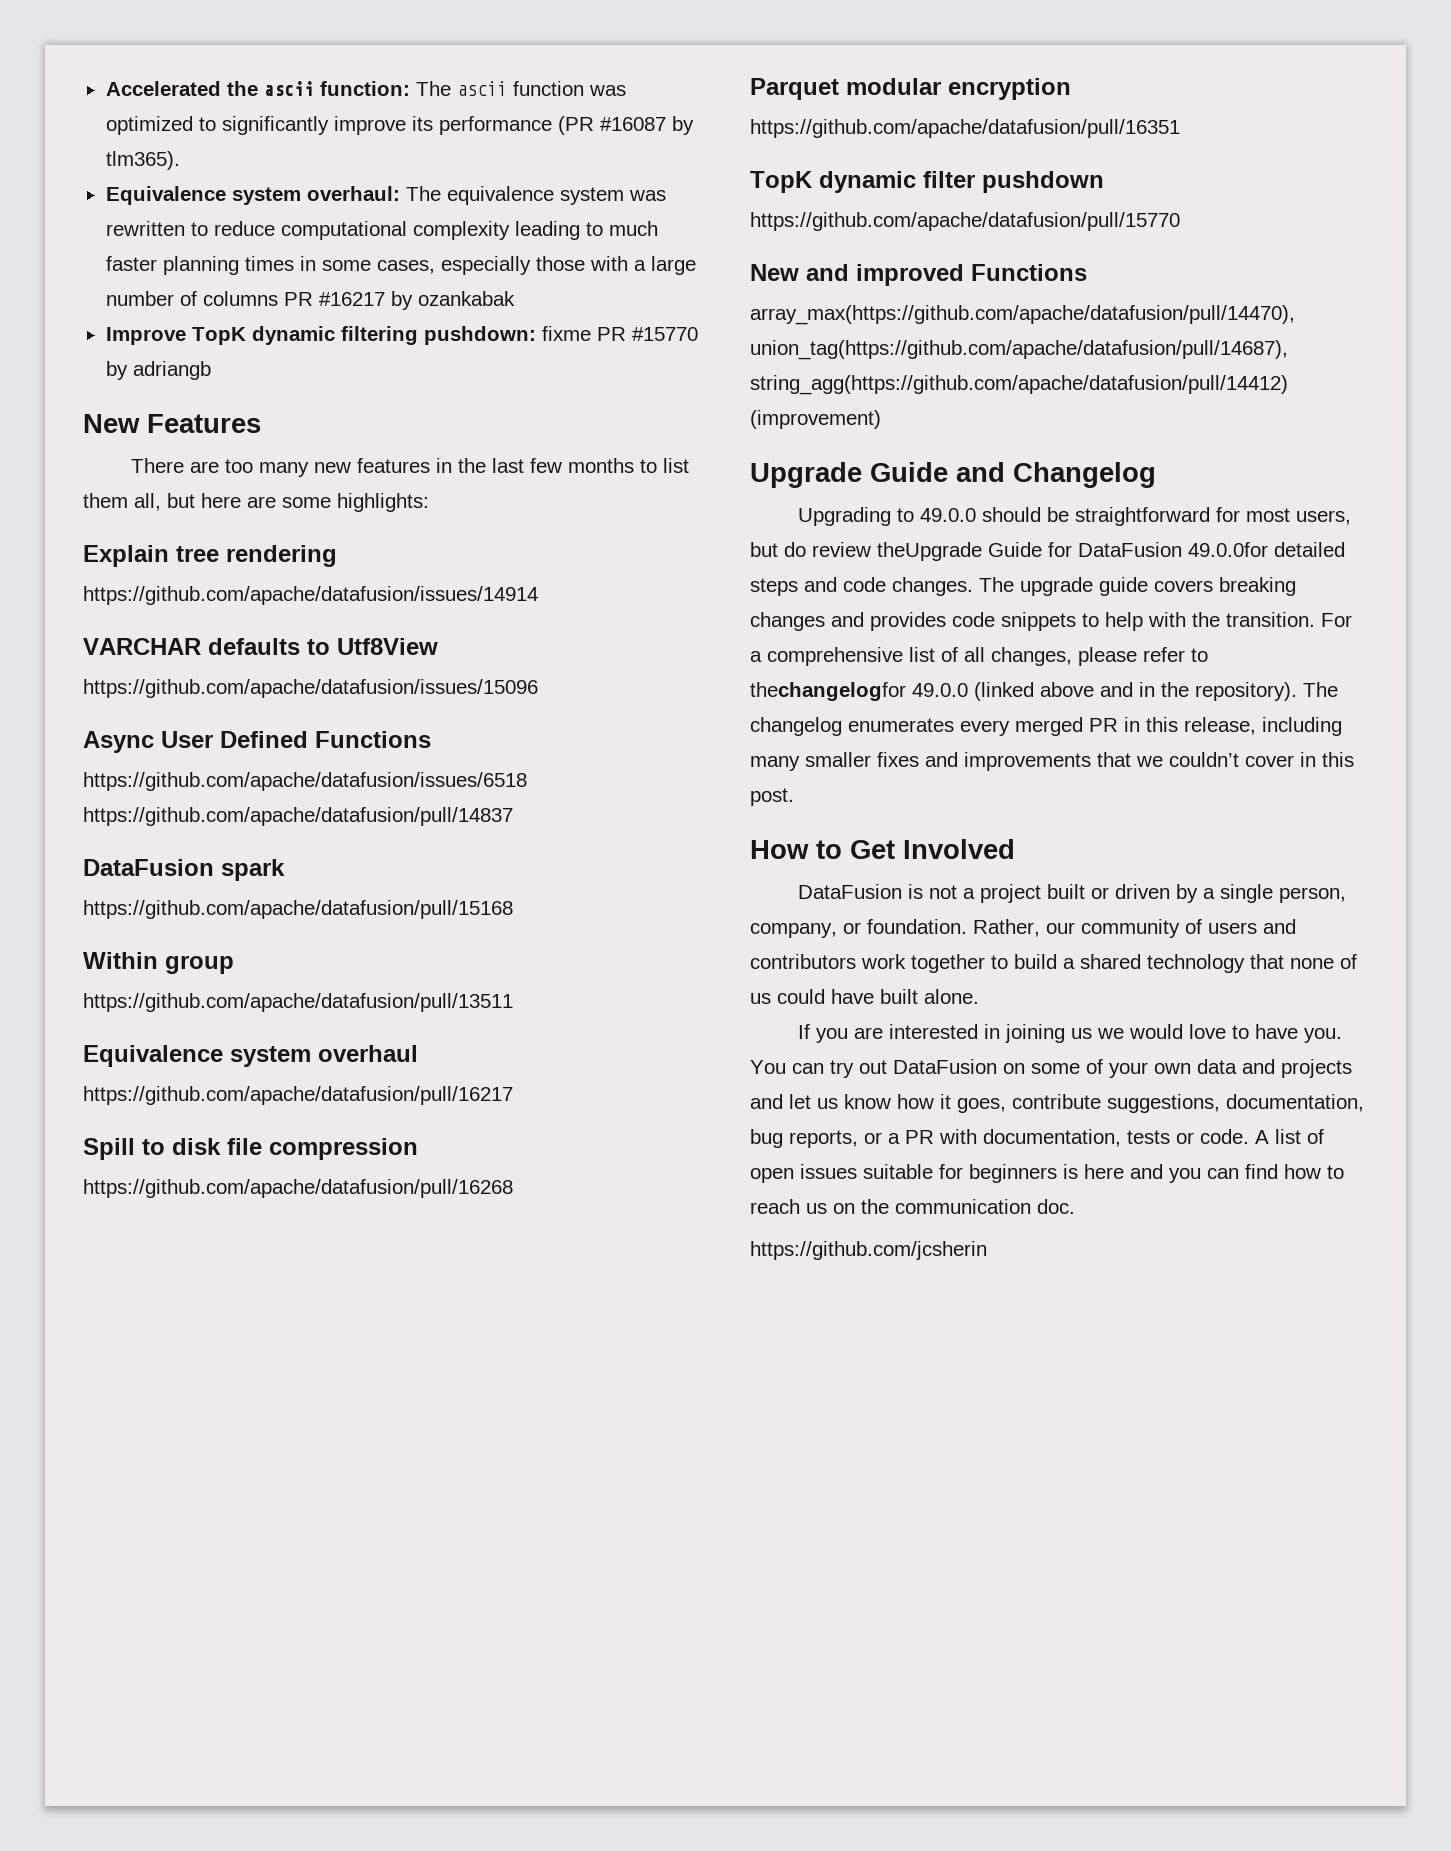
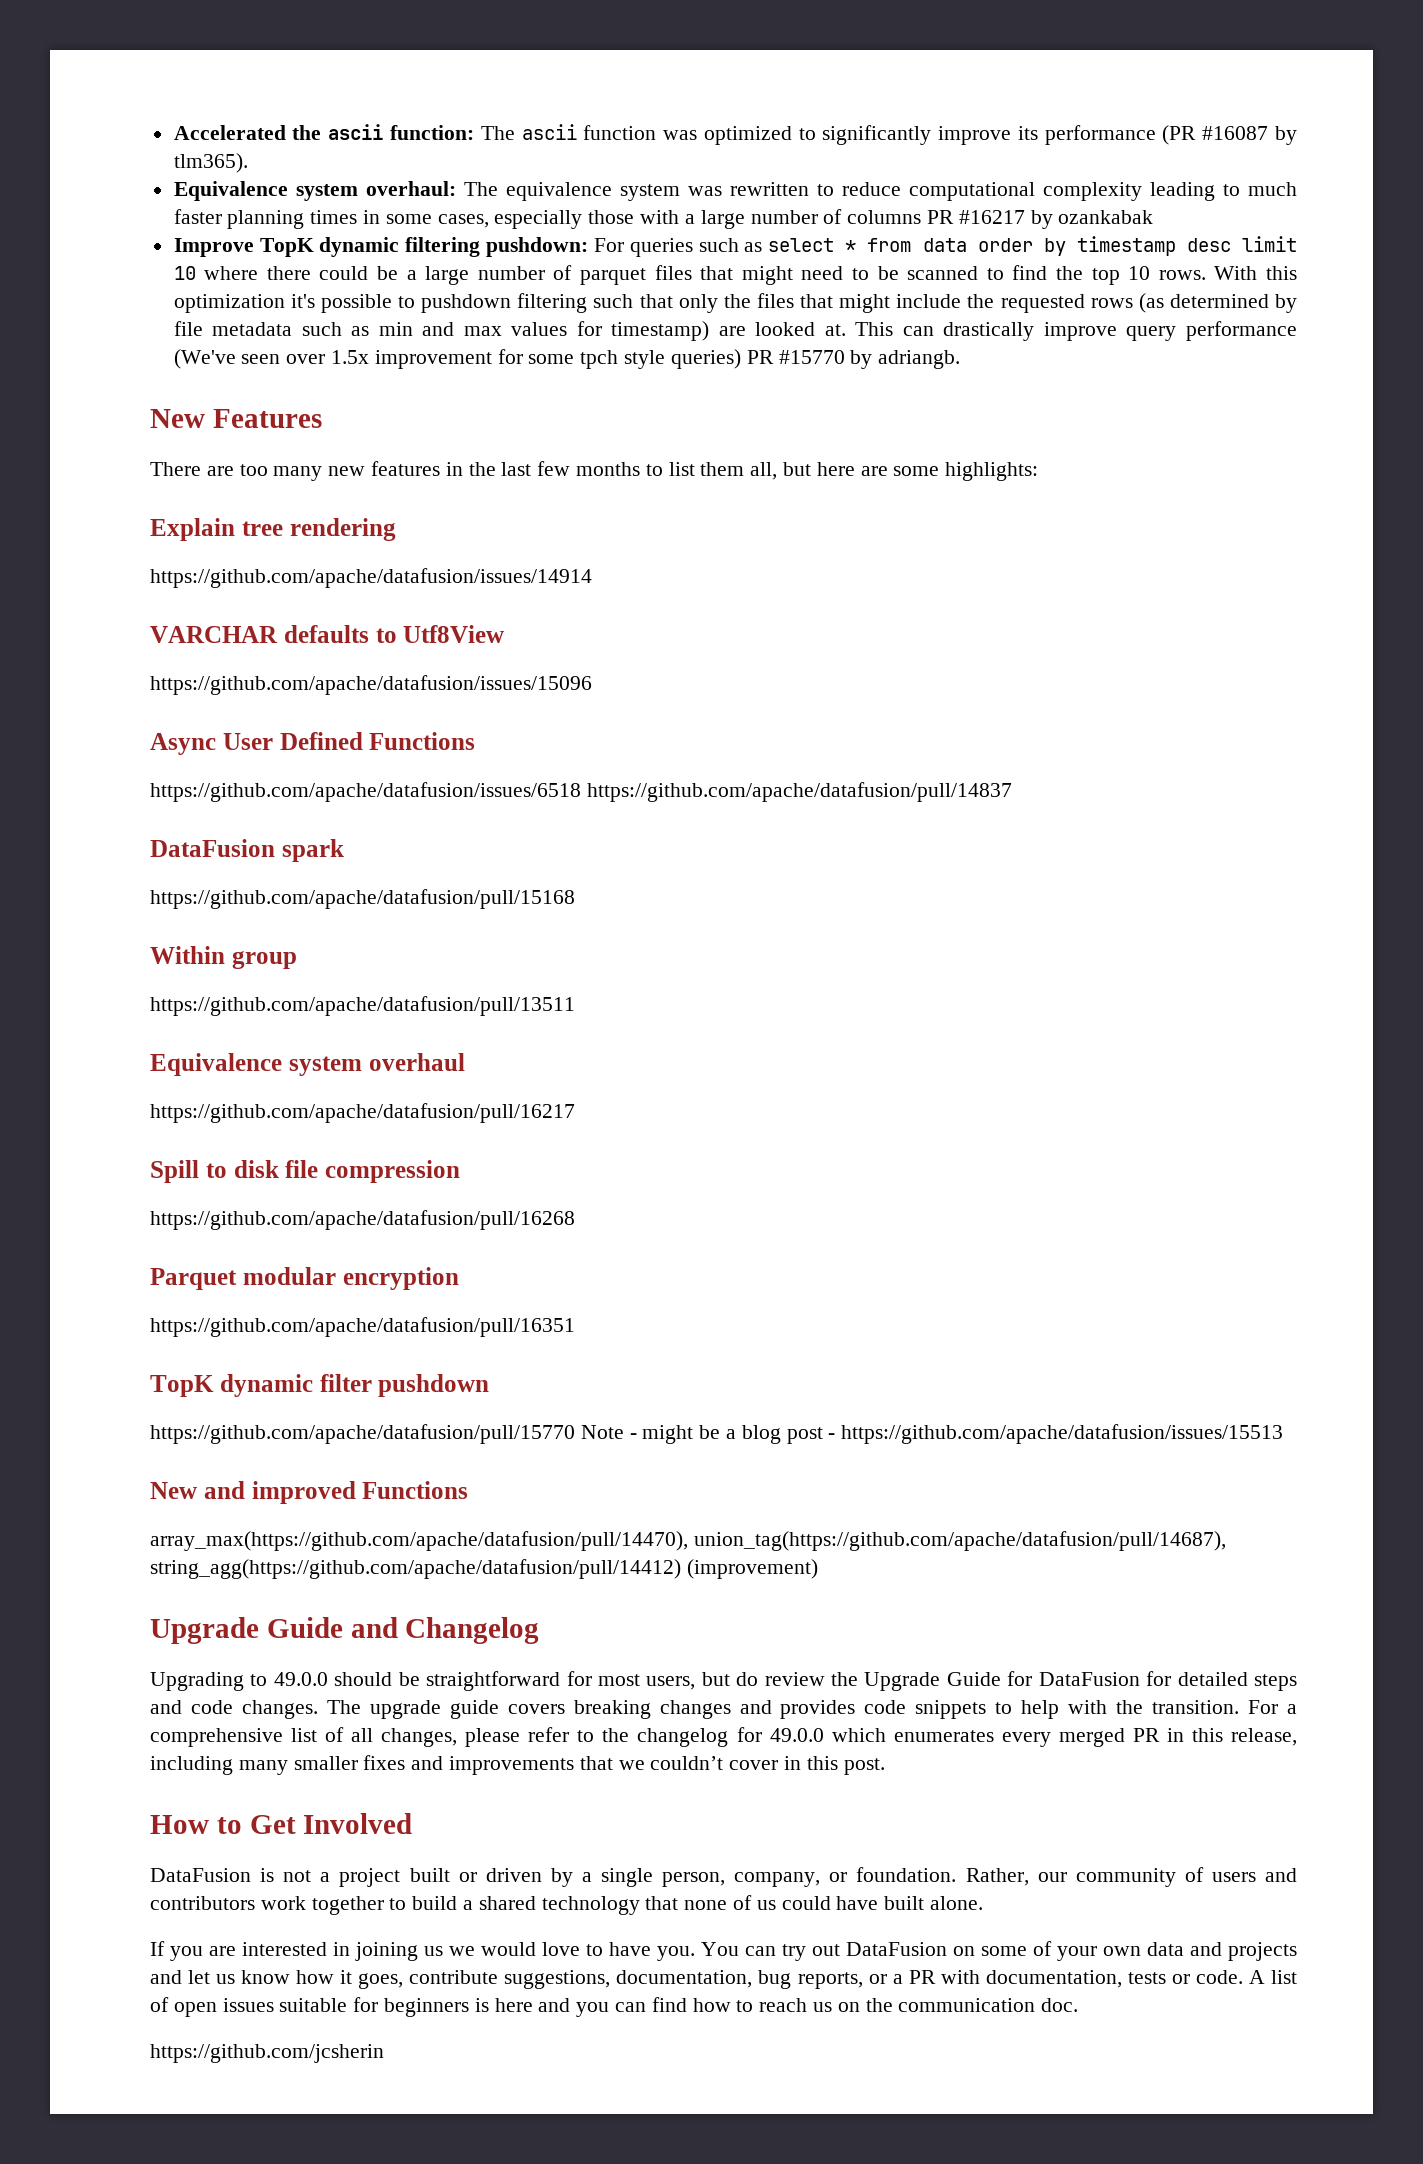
[541,326,591,341] fixme -> [593,236,1297,257] [173,265,1298,285] [173,293,1298,313] [173,321,1297,341] [173,349,741,369] For queries such as select * from data order by timestamp desc limit 10 where there could be a large number of parquet files that might need to be scanned to find the top 10 rows. With this optimization it's possible to pushdown filtering such that only the files that might include the requested rows (as determined by file metadata such as min and max values for timestamp) are looked at. This can drastically improve query performance (We've seen over 1.5x improvement for some tpch style queries)
[132,361,211,380] adriangb -> [878,350,961,369] adriangb.
(1180, 221) none -> [580,1424,1284,1444] Note - might be a blog post - https://github.com/apache/datafusion/issues/15513
[877,542,982,561] theUpgrade -> [831,1672,941,1691] the Upgrade
[1188,542,1268,557] 49.0.0for -> [1146,1671,1172,1686] for
[750,682,1338,701] [750,717,842,736] thechangelogfor 49.0.0 (linked above and in the repository). The changelog -> [602,1727,886,1747] the changelog for 49.0.0 which

